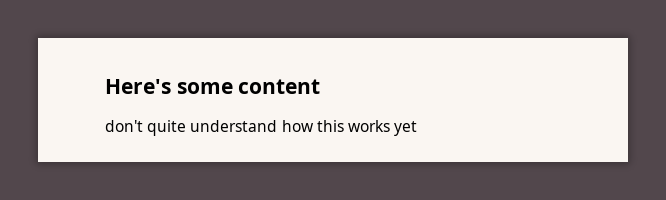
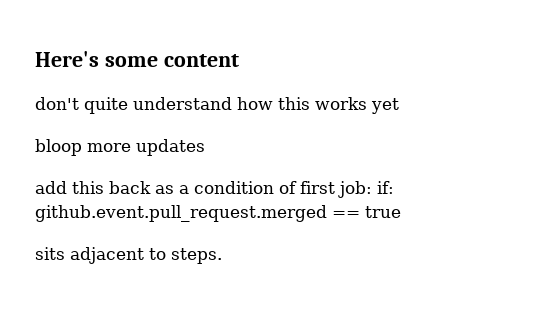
(418, 128) none -> [35,139,205,156] [35,181,394,198] [35,205,401,222] [35,247,222,264] // bloop more updates // add this back as a condition of first job: if: github.event.pull_request.merged == true // sits adjacent to steps.

